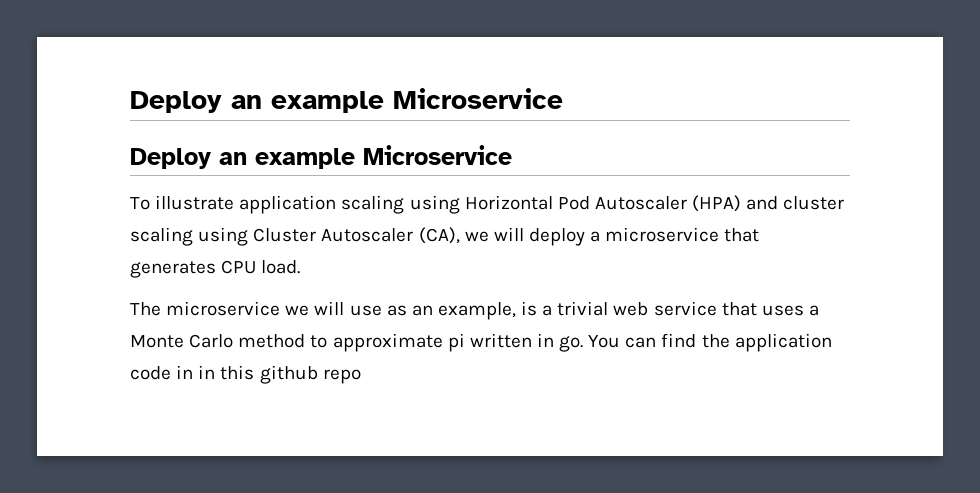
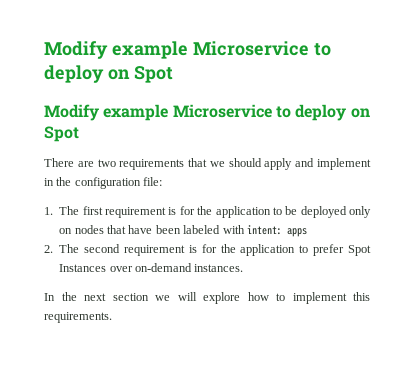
[130,88,563,113] [130,145,512,169] [130,195,845,214] [130,227,760,246] [130,260,301,278] [130,301,819,320] [130,333,832,352] [130,365,361,384] Deploy an example Microservice // Deploy an example Microservice // To illustrate application scaling using Horizontal Pod Autoscaler (HPA) and cluster scaling using Cluster Autoscaler (CA), we will deploy a microservice that generates CPU load. // The microservice we will use as an example, is a trivial web service that uses a Monte Carlo method to approximate pi written in go. You can find the application code in in this github repo -> [44,41,331,59] [44,65,173,83] [44,104,370,121] [44,126,79,142] [44,158,371,170] [44,177,163,189] [44,206,371,218] [59,225,307,237] [44,244,371,256] [59,263,244,272] [44,292,370,304] [44,312,112,323] Modify example Microservice to deploy on Spot // Modify example Microservice to deploy on Spot // There are two requirements that we should apply and implement in the configuration file: // 1. The first requirement is for the application to be deployed only on nodes that have been labeled with intent: apps // 2. The second requirement is for the application to prefer Spot Instances over on-demand instances. // In the next section we will explore how to implement this requirements.

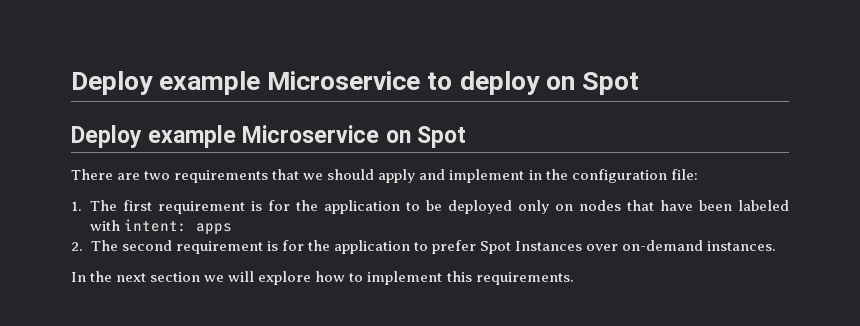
[44,41,331,59] [44,65,173,83] [44,104,347,121] Modify example Microservice to deploy on Spot // Modify example Microservice to deploy -> [71,71,639,95] [71,125,380,148] Deploy example Microservice to deploy on Spot // Deploy example Microservice

